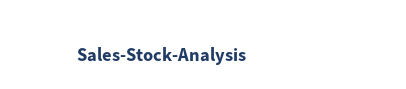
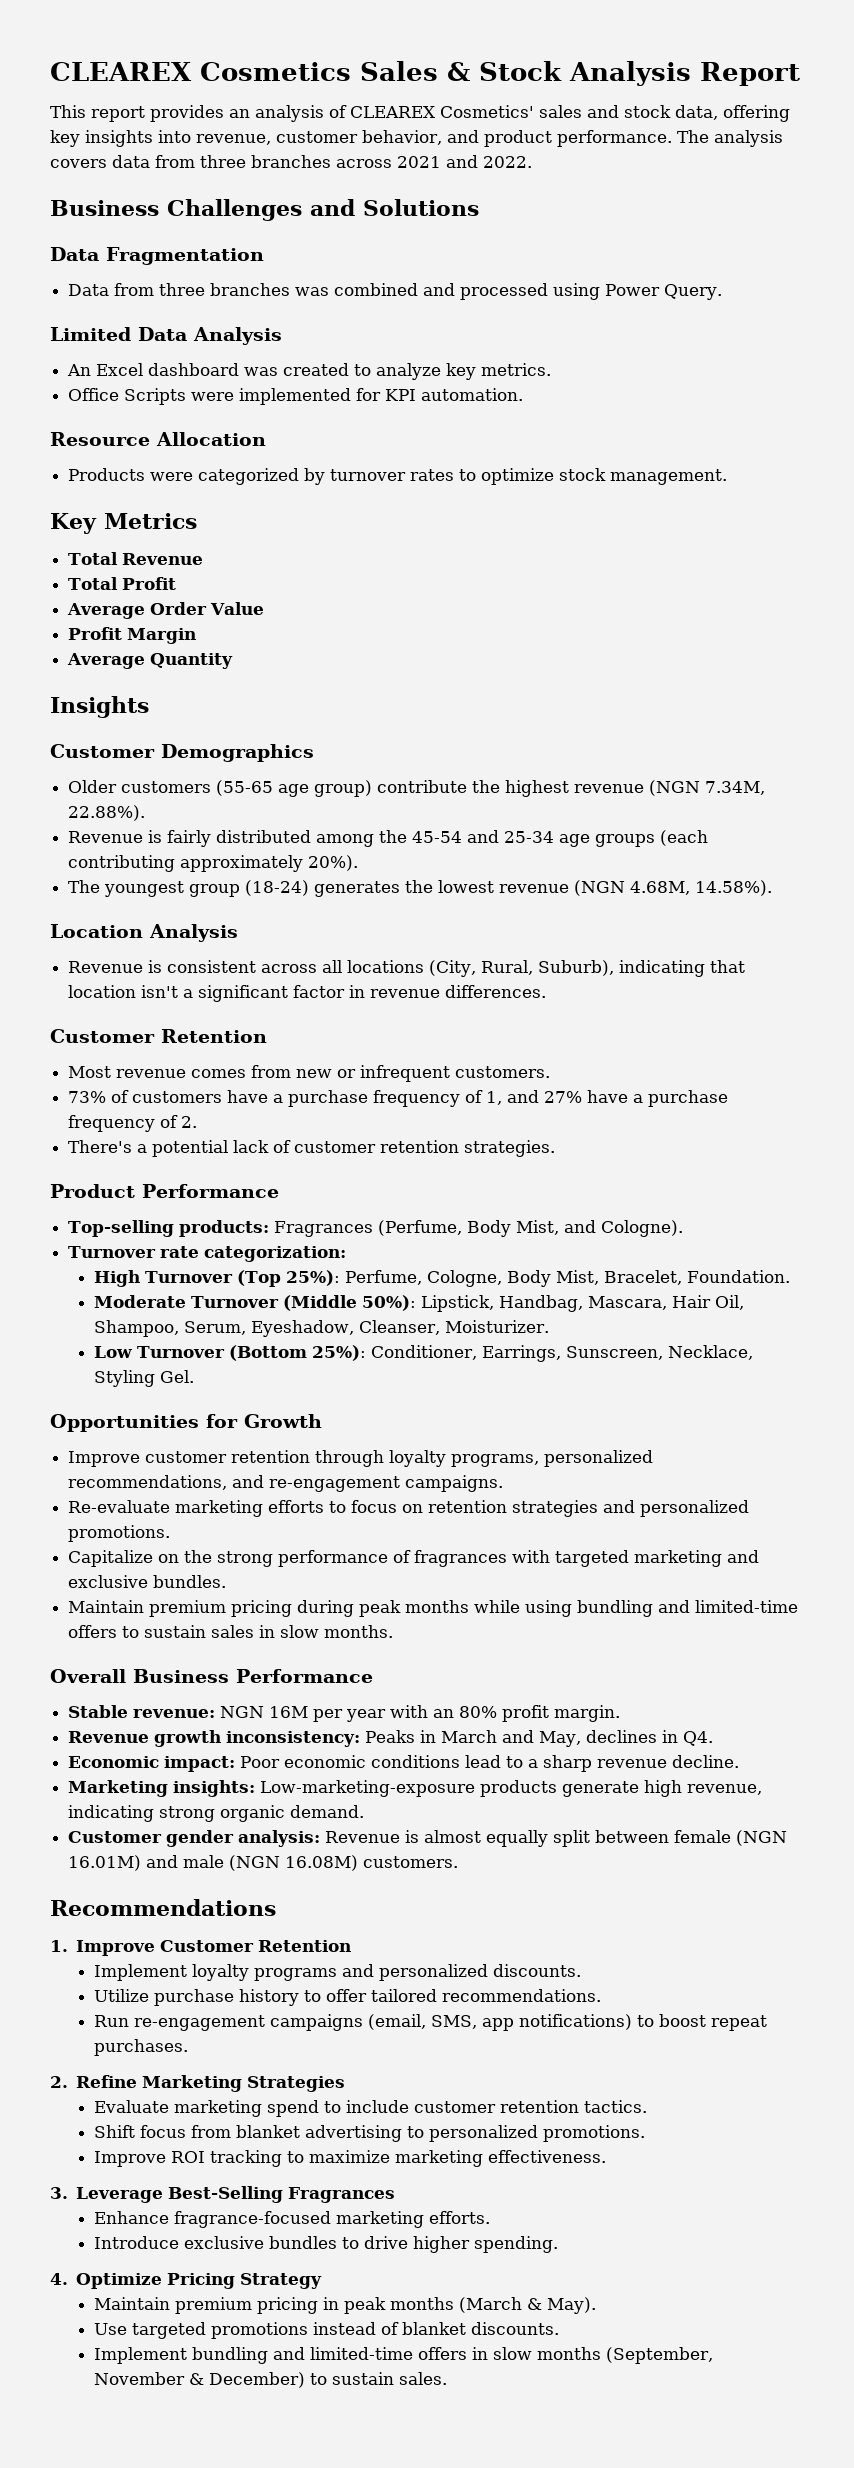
[77,47,246,65] Sales-Stock-Analysis -> [50,61,800,86] [50,105,790,122] [50,130,783,147] [50,155,532,168] [50,199,479,221] [50,247,264,265] [68,283,723,300] [50,327,282,345] [67,363,552,380] [68,388,524,405] [50,432,266,446] [68,468,728,485] [50,513,197,534] [68,552,204,565] [68,577,177,590] [67,602,265,619] [68,627,197,644] [67,653,234,669] [50,696,149,718] [50,744,314,762] [68,780,766,797] [68,805,146,821] [68,830,709,847] [68,855,359,872] [68,880,773,897] [50,924,238,942] [68,960,746,977] [68,985,547,1002] [50,1029,267,1043] [68,1065,551,1082] [68,1090,729,1107] [68,1115,198,1132] [68,1140,556,1157] [50,1184,279,1198] [68,1220,684,1237] [68,1246,347,1262] [93,1270,790,1287] [93,1295,744,1312] [93,1320,549,1337] [93,1345,753,1362] [93,1370,194,1387] [50,1414,322,1432] [68,1450,654,1467] [68,1475,504,1492] [68,1500,750,1517] [68,1525,171,1542] [68,1550,760,1567] [68,1575,227,1588] [68,1600,799,1617] [68,1625,394,1638] [50,1669,373,1683] [68,1705,621,1722] [68,1730,714,1747] [68,1755,740,1772] [68,1780,763,1797] [68,1805,365,1822] [68,1830,788,1847] [68,1855,459,1871] [50,1899,276,1916] [50,1940,352,1956] [93,1964,581,1981] [93,1989,601,2006] [93,2014,767,2031] [93,2039,188,2056] [50,2075,346,2092] [93,2100,647,2117] [93,2125,645,2142] [93,2150,606,2167] [50,2186,396,2203] [93,2211,490,2228] [93,2236,558,2253] [50,2273,323,2289] [93,2297,596,2314] [93,2322,559,2339] [93,2347,713,2364] [93,2372,447,2388] CLEAREX Cosmetics Sales & Stock Analysis Report // This report provides an analysis of CLEAREX Cosmetics' sales and stock data, offering key insights into revenue, customer behavior, and product performance. The analysis covers data from three branches across 2021 and 2022. // Business Challenges and Solutions // Data Fragmentation // Data from three branches was combined and processed using Power Query. // Limited Data Analysis // An Excel dashboard was created to analyze key metrics. // Office Scripts were implemented for KPI automation. // Resource Allocation // Products were categorized by turnover rates to optimize stock management. // Key Metrics // Total Revenue // Total Profit // Average Order Value // Profit Margin // Average Quantity // Insights // Customer Demographics // Older customers (55-65 age group) contribute the highest revenue (NGN 7.34M, 22.88%). // Revenue is fairly distributed among the 45-54 and 25-34 age groups (each contributing approximately 20%). // The youngest group (18-24) generates the lowest revenue (NGN 4.68M, 14.58%). // Location Analysis // Revenue is consistent across all locations (City, Rural, Suburb), indicating that location isn't a significant factor in revenue differences. // Customer Retention // Most revenue comes from new or infrequent customers. // 73% of customers have a purchase frequency of 1, and 27% have a purchase frequency of 2. // There's a potential lack of customer retention strategies. // Product Performance // Top-selling products: Fragrances (Perfume, Body Mist, and Cologne). // Turnover rate categorization: // High Turnover (Top 25%): Perfume, Cologne, Body Mist, Bracelet, Foundation. // Moderate Turnover (Middle 50%): Lipstick, Handbag, Mascara, Hair Oil, Shampoo, Serum, Eyeshadow, Cleanser, Moisturizer. // Low Turnover (Bottom 25%): Conditioner, Earrings, Sunscreen, Necklace, Styling Gel. // Opportunities for Growth // Improve customer retention through loyalty programs, personalized recommendations, and re-engagement campaigns. // Re-evaluate marketing efforts to focus on retention strategies and personalized promotions. // Capitalize on the strong performance of fragrances with targeted marketing and exclusive bundles. // Maintain premium pricing during peak months while using bundling and limited-time offers to sustain sales in slow months. // Overall Business Performance // Stable revenue: NGN 16M per year with an 80% profit margin. // Revenue growth inconsistency: Peaks in March and May, declines in Q4. // Economic impact: Poor economic conditions lead to a sharp revenue decline. // Marketing insights: Low-marketing-exposure products generate high revenue, indicating strong organic demand. // Customer gender analysis: Revenue is almost equally split between female (NGN 16.01M) and male (NGN 16.08M) customers. // Recommendations // 1. Improve Customer Retention // Implement loyalty programs and personalized discounts. // Utilize purchase history to offer tailored recommendations. // Run re-engagement campaigns (email, SMS, app notifications) to boost repeat purchases. // 2. Refine Marketing Strategies // Evaluate marketing spend to include customer retention tactics. // Shift focus from blanket advertising to personalized promotions. // Improve ROI tracking to maximize marketing effectiveness. // 3. Leverage Best-Selling Fragrances // Enhance fragrance-focused marketing efforts. // Introduce exclusive bundles to drive higher spending. // 4. Optimize Pricing Strategy // Maintain premium pricing in peak months (March & May). // Use targeted promotions instead of blanket discounts. // Implement bundling and limited-time offers in slow months (September, November & December) to sustain sales.

